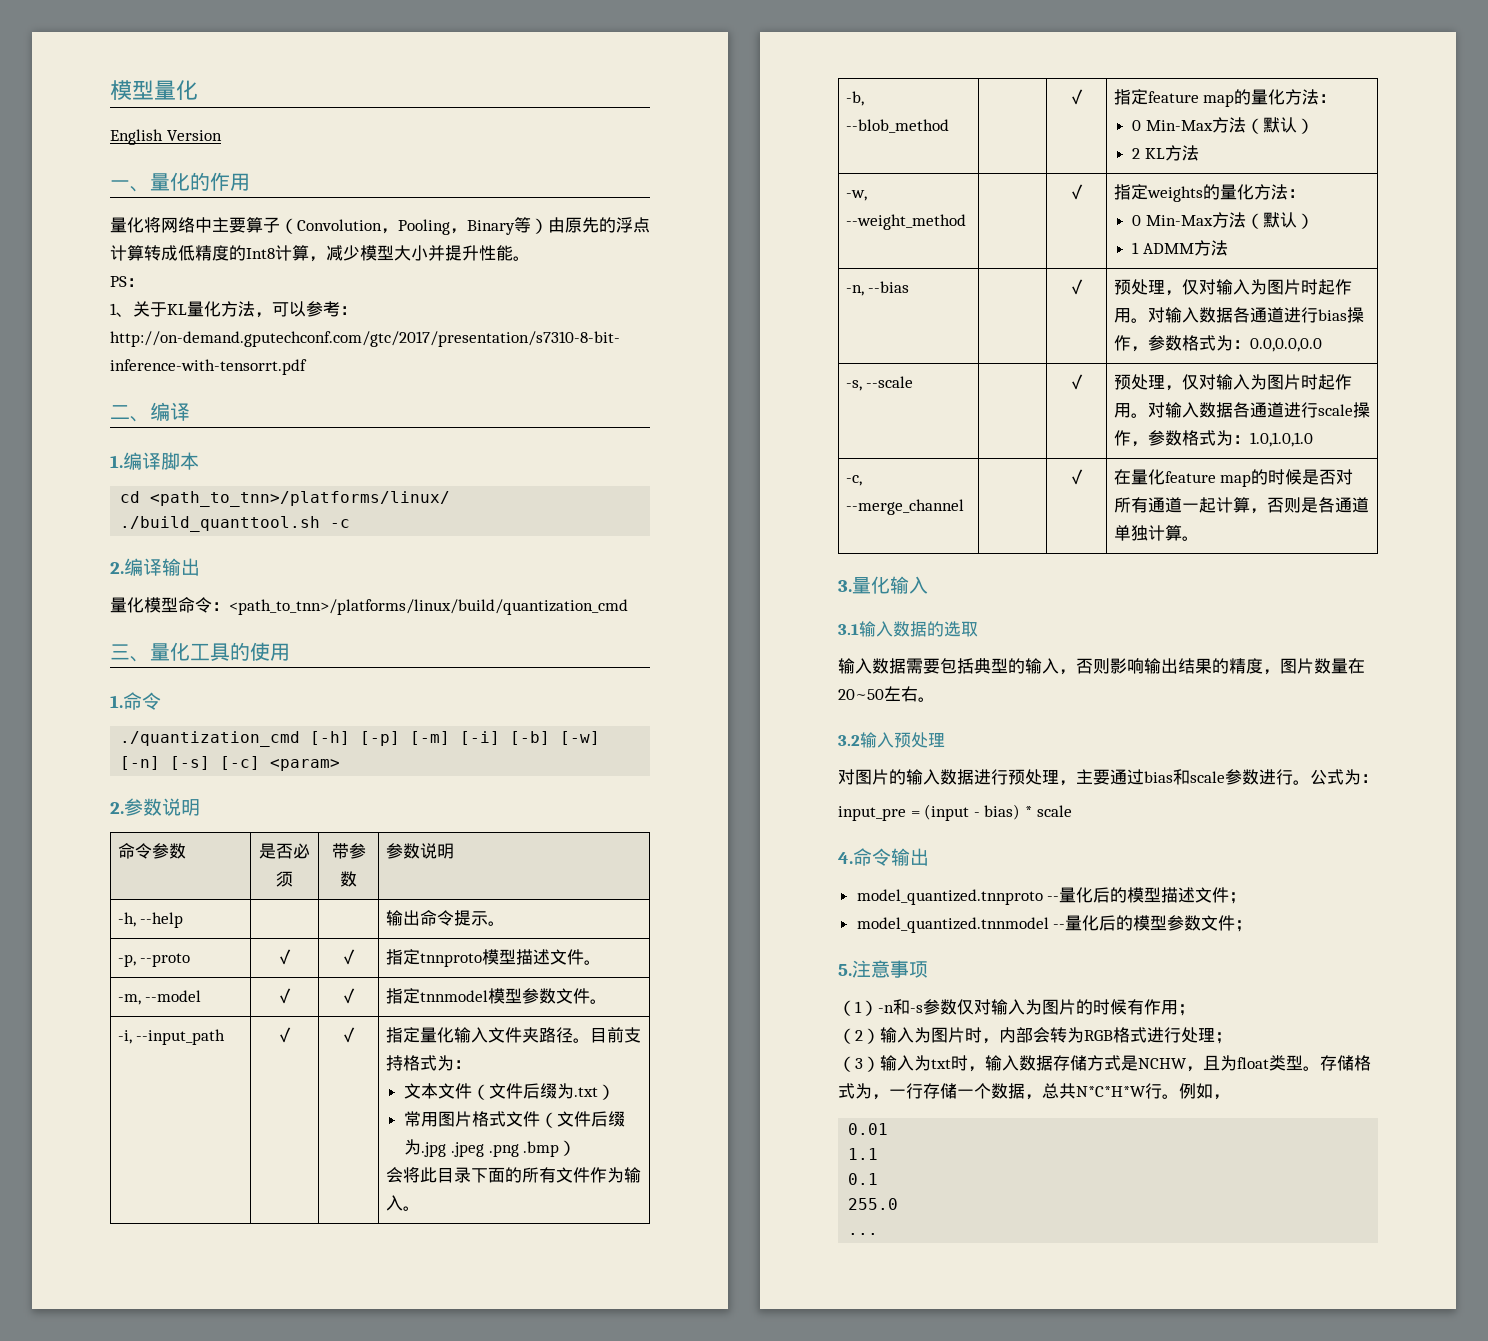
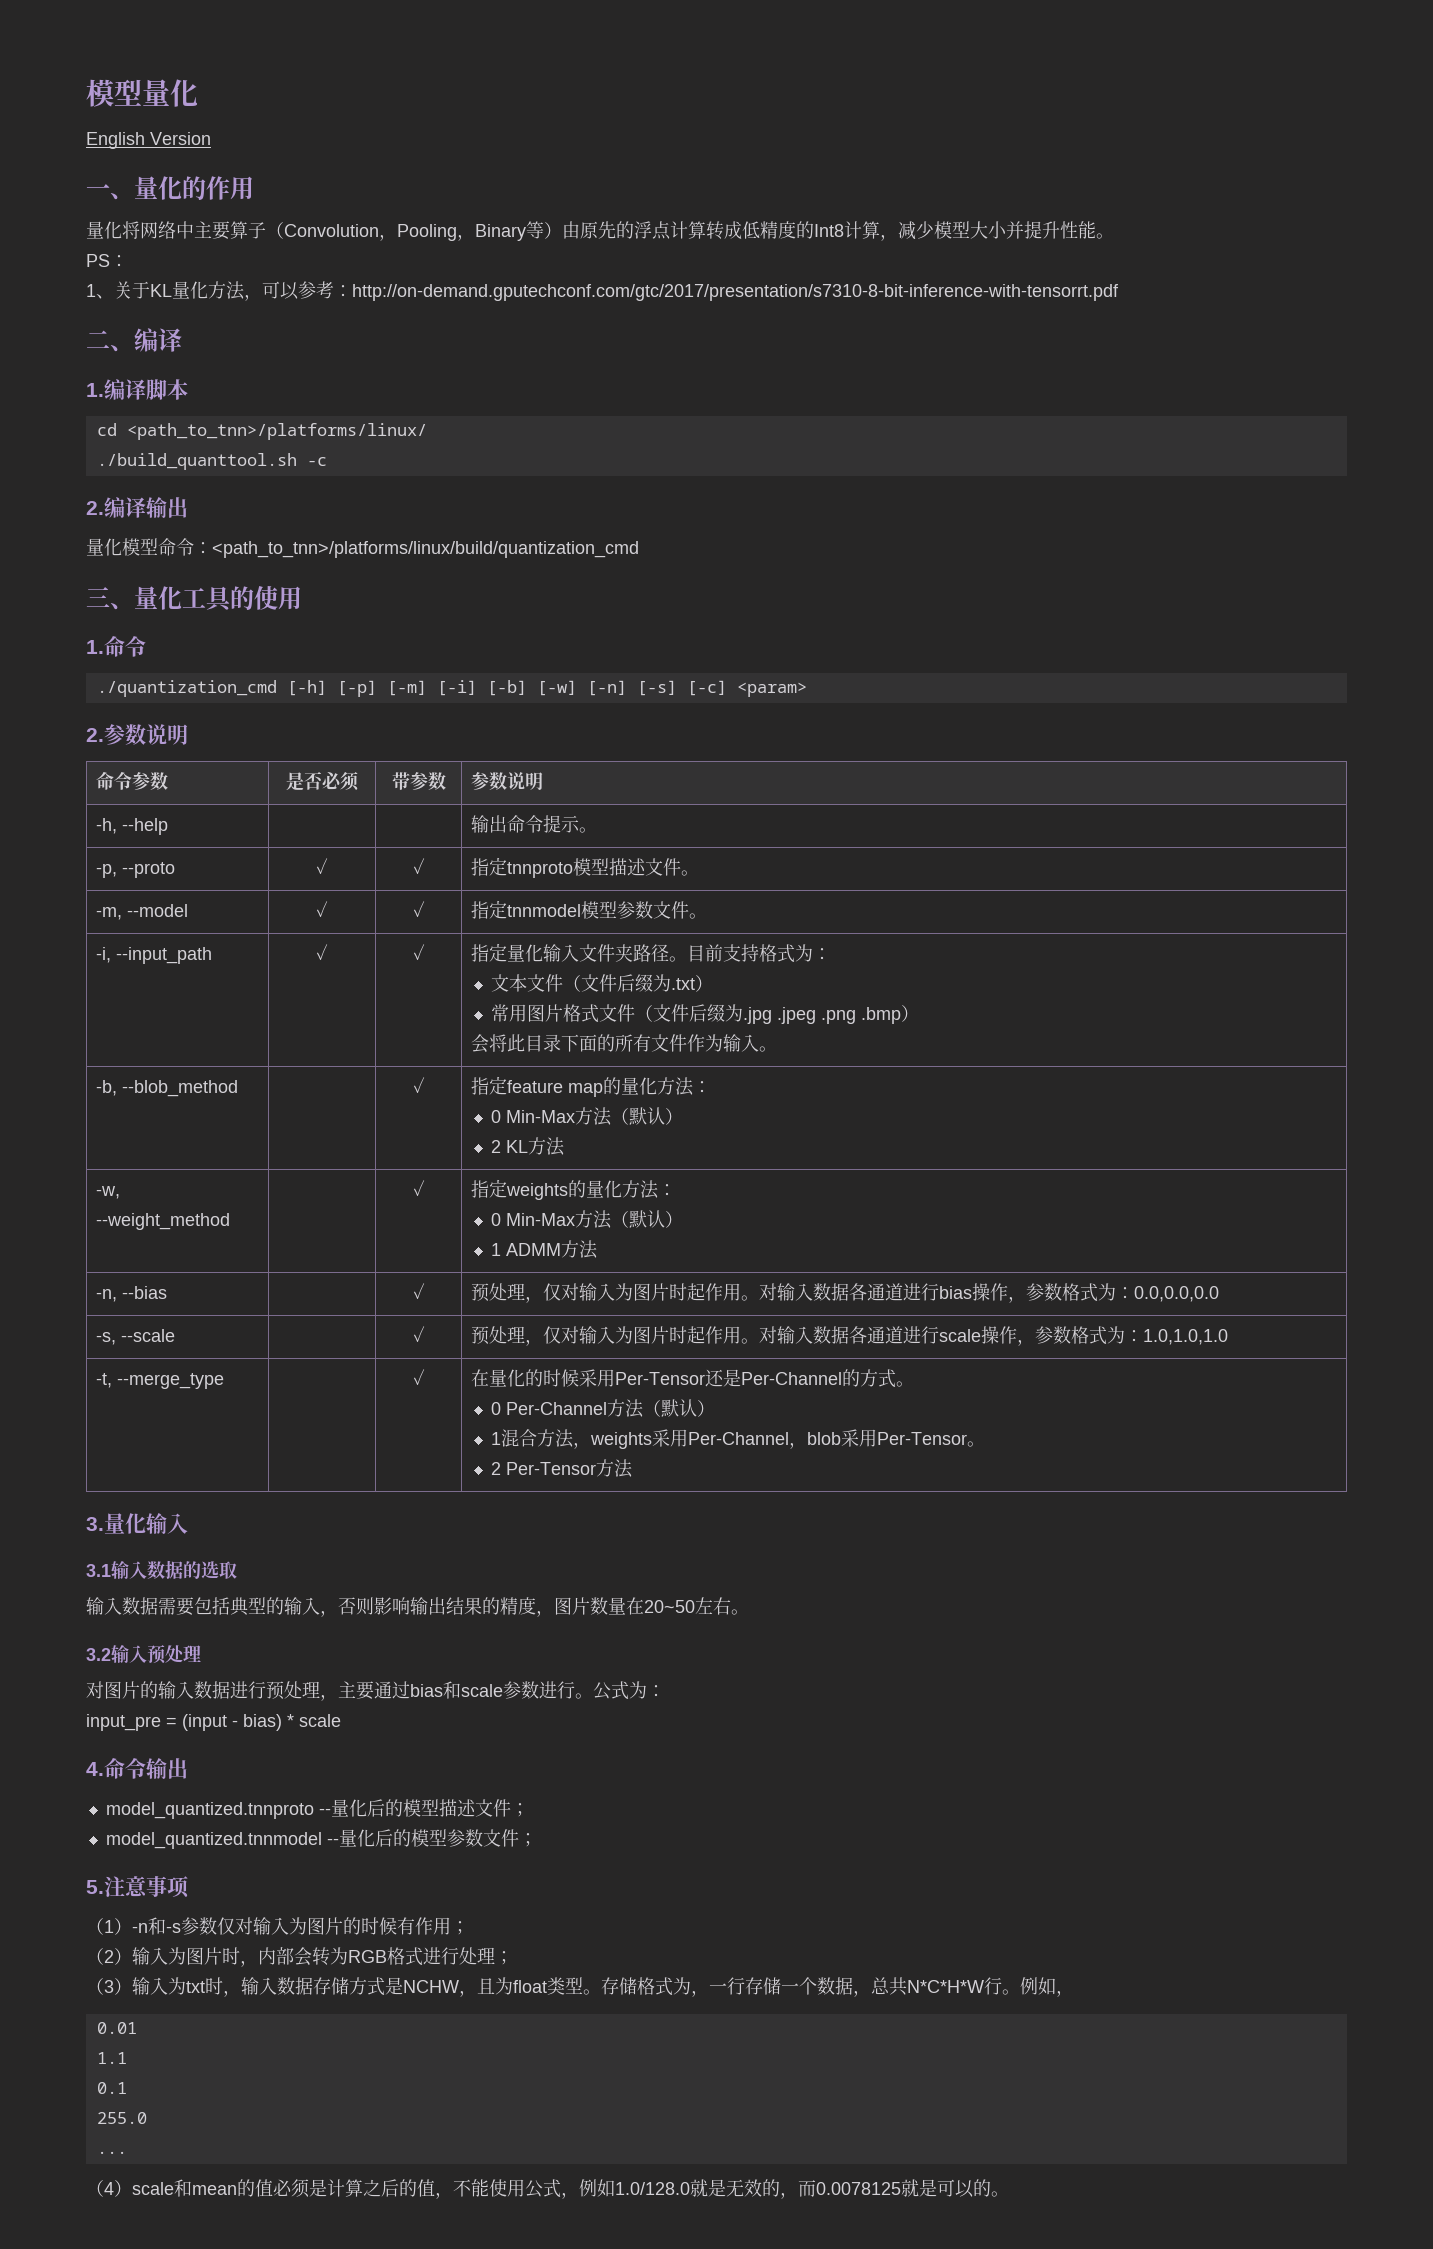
[845,475,862,486] [845,499,964,515] -c, --merge_channel -> [96,1373,225,1389] -t, --merge_type
[1164,469,1354,487] [1113,497,1369,514] [1113,525,1199,541] feature map的时候是否对所有通道一起计算，否则是各通道单独计算。 -> [525,1369,915,1388] [491,1399,716,1418] [491,1429,986,1449] [491,1459,634,1478] 的时候采用Per-Tensor还是Per-Channel的方式。 // 0 Per-Channel方法（默认） // 1混合方法，weights采用Per-Channel，blob采用Per-Tensor。 // 2 Per-Tensor方法
(879, 1234) none -> [86,2179,1009,2199] // （4）scale和mean的值必须是计算之后的值，不能使用公式，例如1.0/128.0就是无效的，而0.0078125就是可以的。

